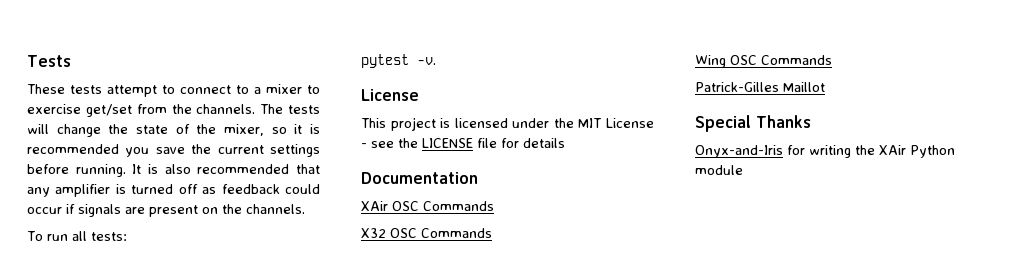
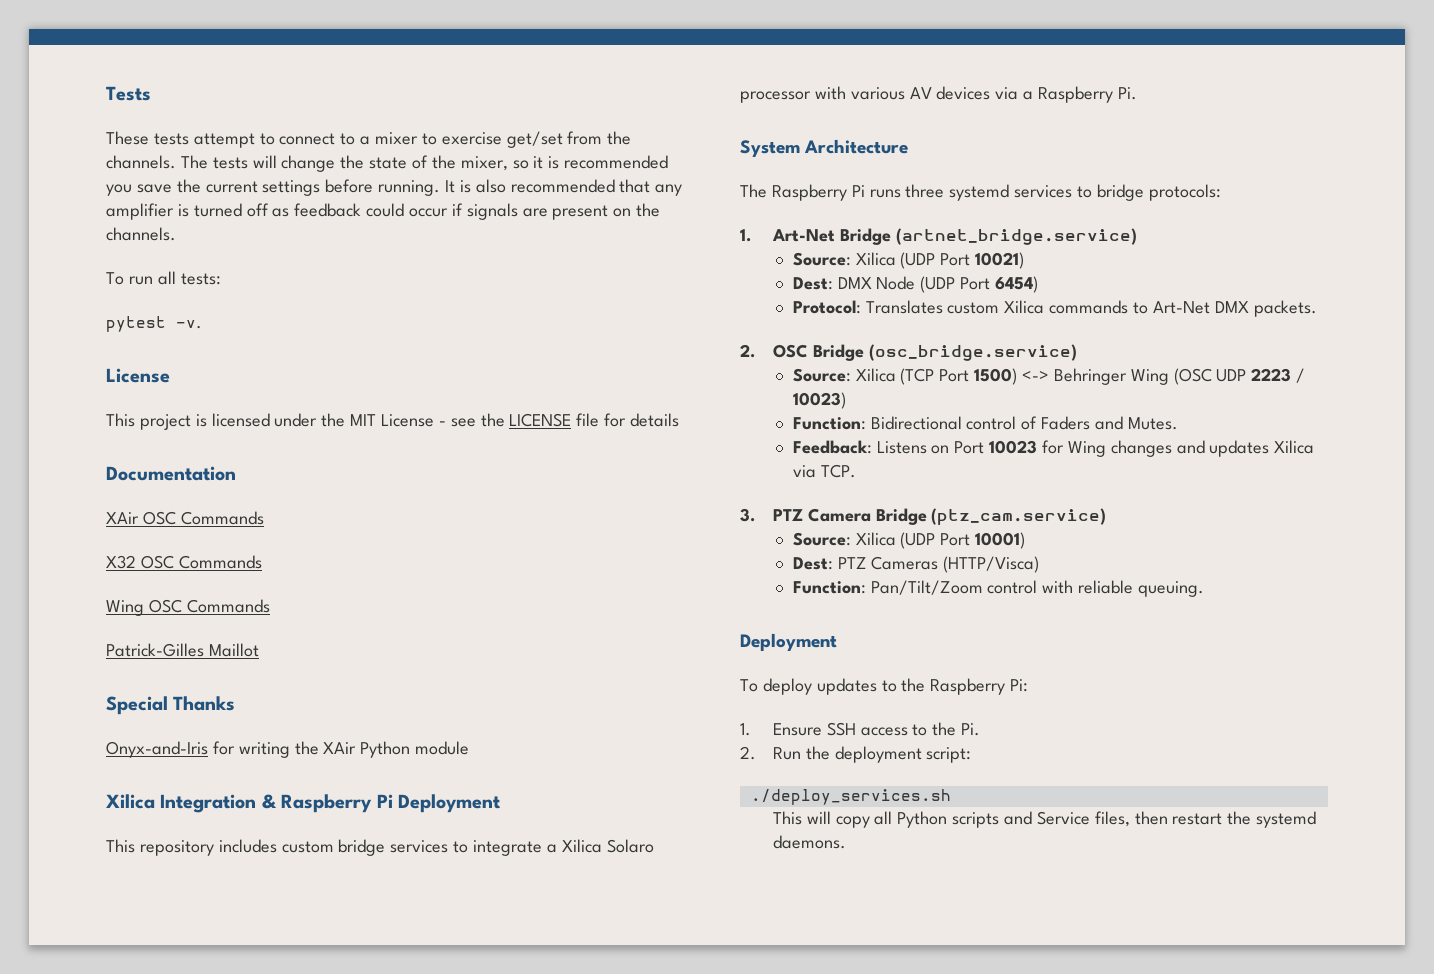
(743, 170) none -> [106,794,500,813] [106,839,654,856] [740,86,1137,103] [740,139,909,157] [740,184,1221,201] [740,228,1137,245] [792,252,1025,269] [792,276,1038,293] [792,300,1317,317] [740,344,1077,361] [792,368,1306,385] [792,392,846,409] [792,416,1178,430] [792,440,1315,457] [792,464,856,478] [740,508,1107,525] [792,532,1026,549] [792,556,1040,573] [792,580,1204,597] [740,633,837,651] [740,678,1029,695] [740,722,981,736] [740,746,972,763] [750,789,951,805] [772,811,1317,828] [772,835,846,849] // Xilica Integration & Raspberry Pi Deployment // This repository includes custom bridge services to integrate a Xilica Solaro processor with various AV devices via a Raspberry Pi. // System Architecture // The Raspberry Pi runs three systemd services to bridge protocols: // 1. Art-Net Bridge (artnet_bridge.service) // Source: Xilica (UDP Port 10021) // Dest: DMX Node (UDP Port 6454) // Protocol: Translates custom Xilica commands to Art-Net DMX packets. // 2. OSC Bridge (osc_bridge.service) // Source: Xilica (TCP Port 1500) <-> Behringer Wing (OSC UDP 2223 / 10023) // Function: Bidirectional control of Faders and Mutes. // Feedback: Listens on Port 10023 for Wing changes and updates Xilica via TCP. // 3. PTZ Camera Bridge (ptz_cam.service) // Source: Xilica (UDP Port 10001) // Dest: PTZ Cameras (HTTP/Visca) // Function: Pan/Tilt/Zoom control with reliable queuing. // Deployment // To deploy updates to the Raspberry Pi: // 1. Ensure SSH access to the Pi. // 2. Run the deployment script: // ./deploy_services.sh // This will copy all Python scripts and Service files, then restart the systemd daemons.

